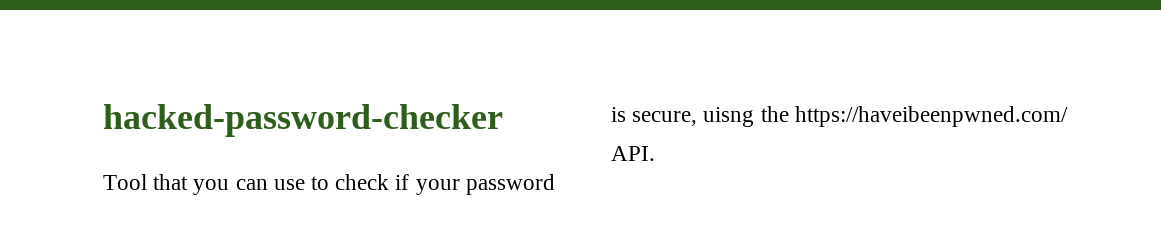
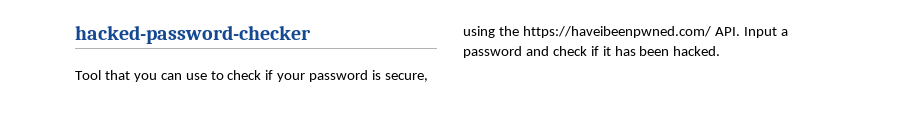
[703,107,755,127] uisng -> [463,26,495,38] using
(655, 153) none -> [743,27,788,38] [463,46,721,58] Input a password and check if it has been hacked.

